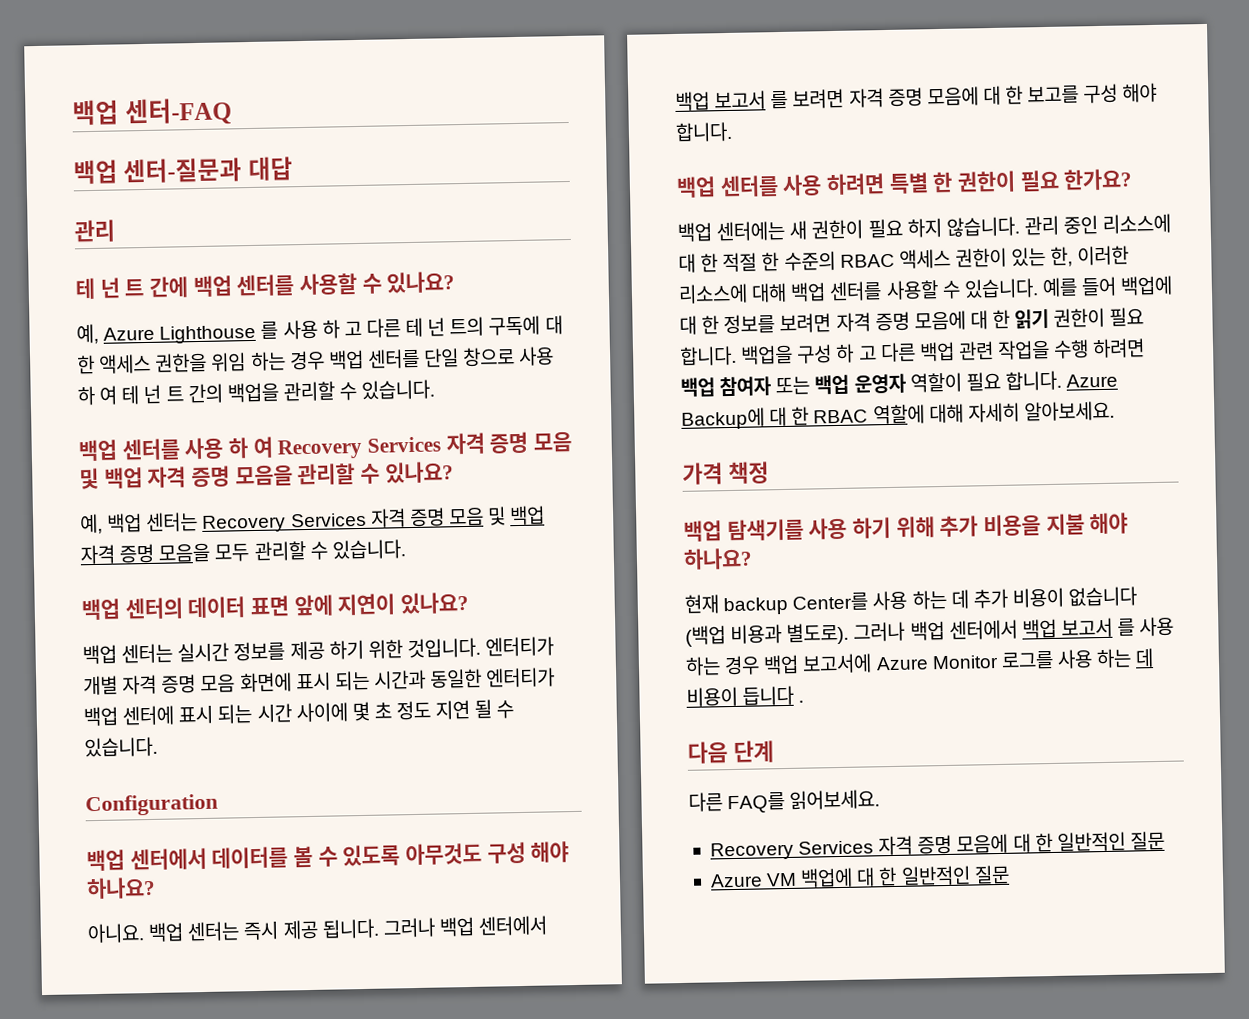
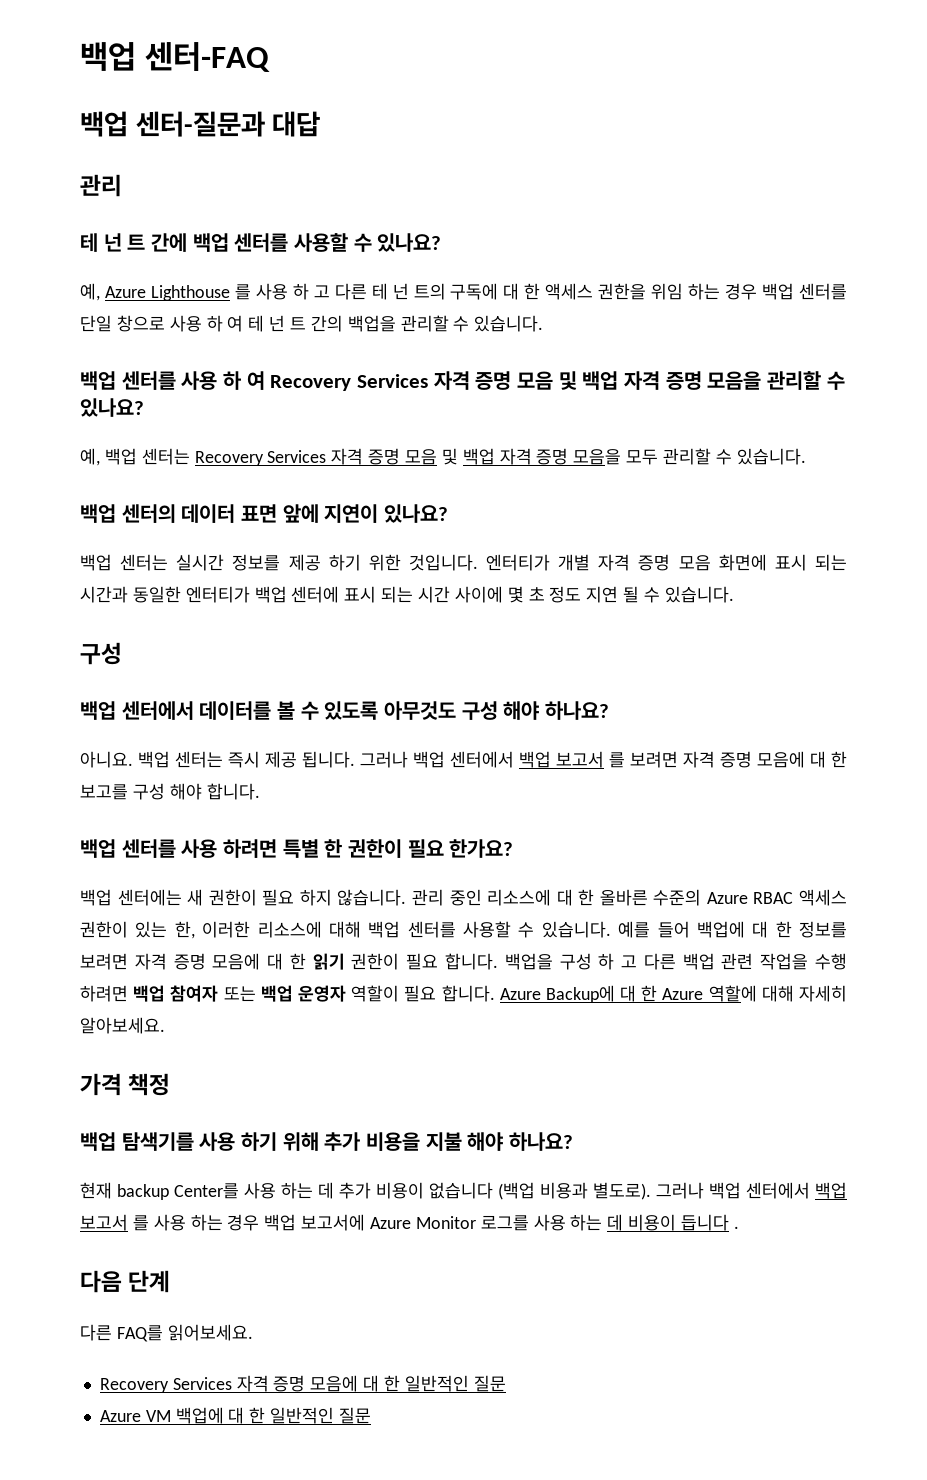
[85,793,218,817] Configuration -> [80,642,122,665] 구성
[722,250,836,273] 적절 한 수준의 -> [599,889,748,906] 올바른 수준의 Azure
[813,409,869,424] RBAC -> [662,988,704,1000] Azure

